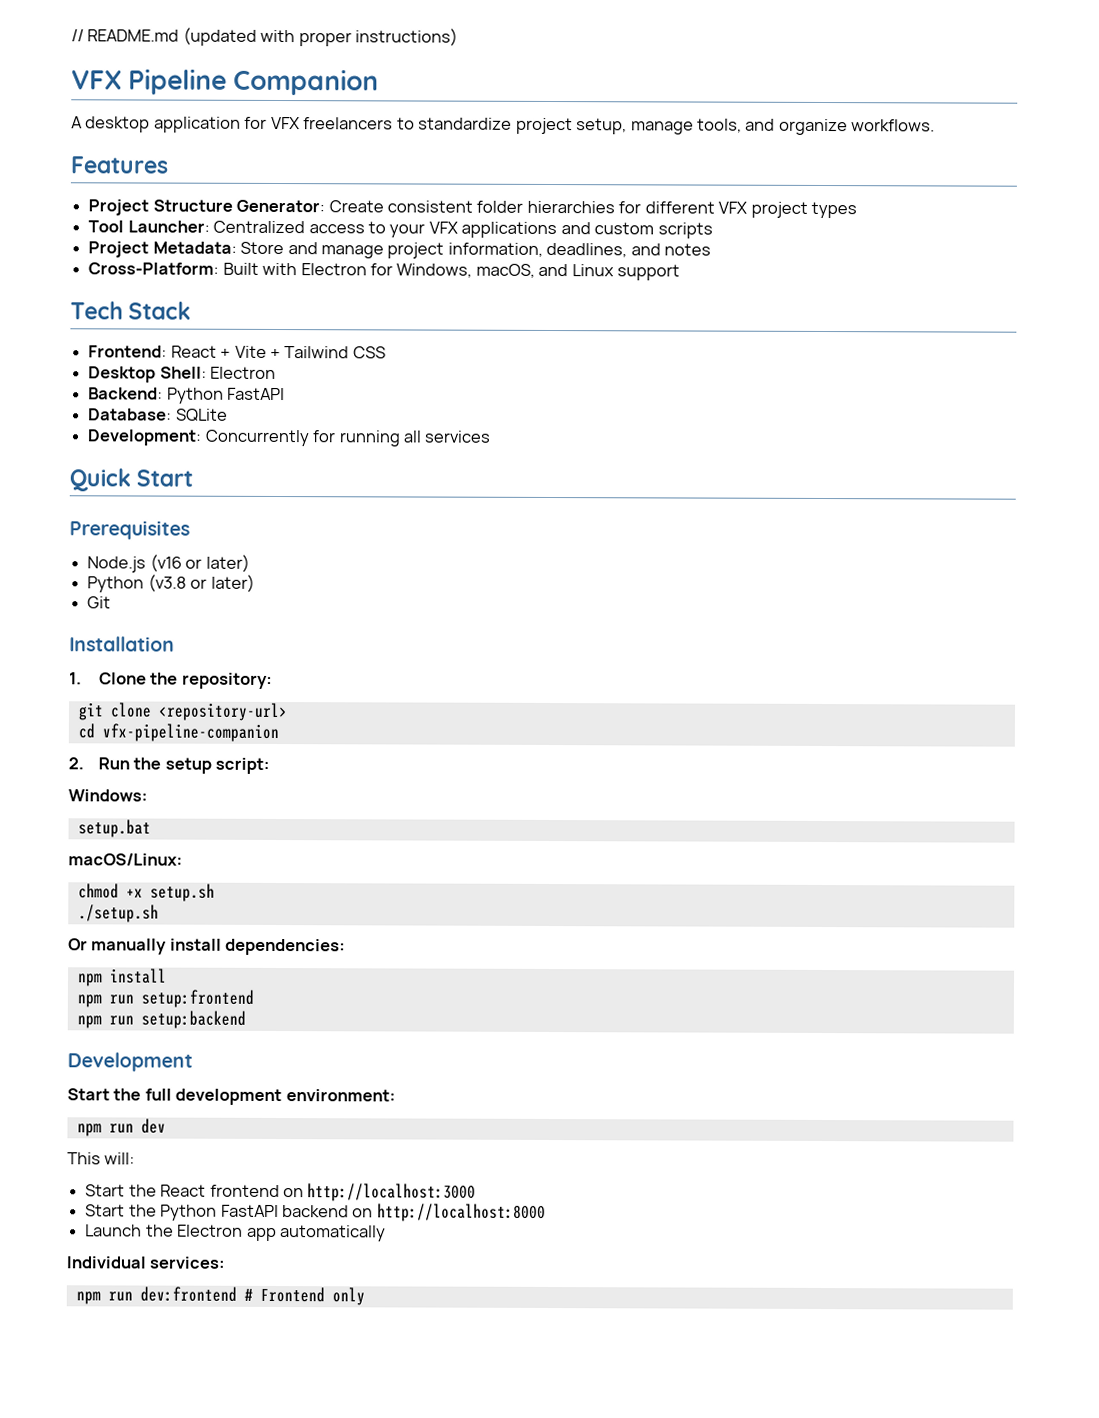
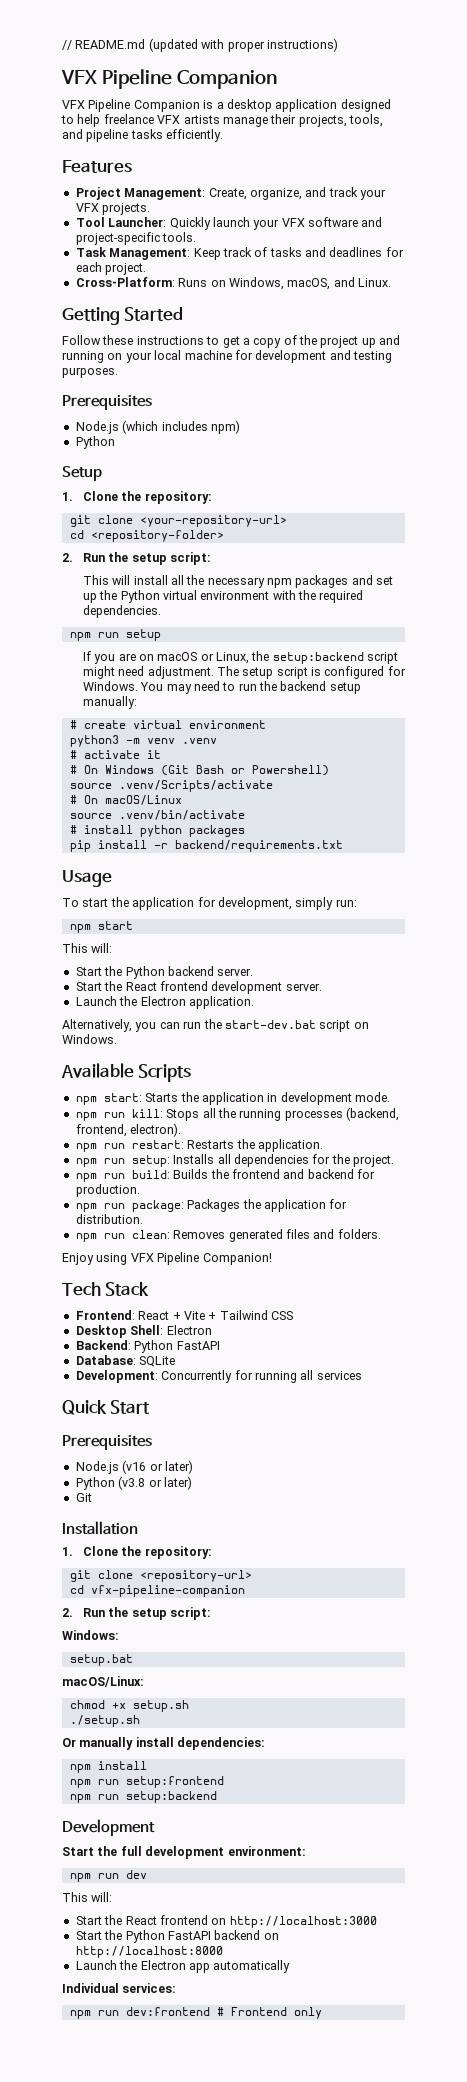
[71,116,936,136] [70,156,169,174] [88,199,858,219] [88,220,713,239] [88,241,712,259] [88,262,681,281] A desktop application for VFX freelancers to standardize project setup, manage tools, and organize workflows. // Features // Project Structure Generator: Create consistent folder hierarchies for different VFX project types // Tool Launcher: Centralized access to your VFX applications and custom scripts // Project Metadata: Store and manage project information, deadlines, and notes // Cross-Platform: Built with Electron for Windows, macOS, and Linux support -> [62,99,391,112] [61,114,383,127] [62,129,224,142] [62,160,132,173] [75,187,386,200] [75,203,151,215] [75,217,383,230] [75,232,197,245] [75,247,404,260] [75,262,147,275] [75,277,391,290] [62,307,184,325] [62,335,401,348] [62,350,392,363] [62,367,118,378] [62,395,152,410] [75,420,240,434] [75,436,115,449] [62,466,102,481] [62,491,212,504] [69,515,287,527] [69,530,224,542] [62,552,211,565] [82,575,394,588] [82,590,364,603] [82,605,161,618] [69,629,161,641] [82,651,399,664] [82,666,406,679] [82,681,361,694] [82,696,137,709] [69,720,266,729] [69,735,217,747] [69,750,161,759] [69,765,329,776] [69,780,273,792] [69,795,182,805] [69,810,245,820] [69,825,245,837] [69,840,343,852] [62,870,112,887] [62,897,357,910] [69,921,133,933] [62,943,113,953] [75,966,254,979] [75,981,322,994] [75,996,254,1009] [62,1019,369,1032] [62,1034,117,1044] [61,1063,192,1082] [75,1092,390,1105] [75,1107,399,1121] [75,1123,182,1137] [75,1139,323,1152] [75,1154,394,1167] [75,1169,375,1182] [75,1184,140,1197] [75,1199,348,1212] [75,1214,143,1224] [75,1229,381,1242] [62,1252,272,1265] VFX Pipeline Companion is a desktop application designed to help freelance VFX artists manage their projects, tools, and pipeline tasks efficiently. // Features // Project Management: Create, organize, and track your VFX projects. // Tool Launcher: Quickly launch your VFX software and project-specific tools. // Task Management: Keep track of tasks and deadlines for each project. // Cross-Platform: Runs on Windows, macOS, and Linux. // Getting Started // Follow these instructions to get a copy of the project up and running on your local machine for development and testing purposes. // Prerequisites // Node.js (which includes npm) // Python // Setup // 1. Clone the repository: // git clone <your-repository-url> // cd <repository-folder> // 2. Run the setup script: // This will install all the necessary npm packages and set up the Python virtual environment with the required dependencies. // npm run setup // If you are on macOS or Linux, the setup:backend script might need adjustment. The setup script is configured for Windows. You may need to run the backend setup manually: // # create virtual environment // python3 -m venv .venv // # activate it // # On Windows (Git Bash or Powershell) // source .venv/Scripts/activate // # On macOS/Linux // source .venv/bin/activate // # install python packages // pip install -r backend/requirements.txt // Usage // To start the application for development, simply run: // npm start // This will: // Start the Python backend server. // Start the React frontend development server. // Launch the Electron application. // Alternatively, you can run the start-dev.bat script on Windows. // Available Scripts // npm start: Starts the application in development mode. // npm run kill: Stops all the running processes (backend, frontend, electron). // npm run restart: Restarts the application. // npm run setup: Installs all dependencies for the project. // npm run build: Builds the frontend and backend for production. // npm run package: Packages the application for distribution. // npm run clean: Removes generated files and folders. // Enjoy using VFX Pipeline Companion!

